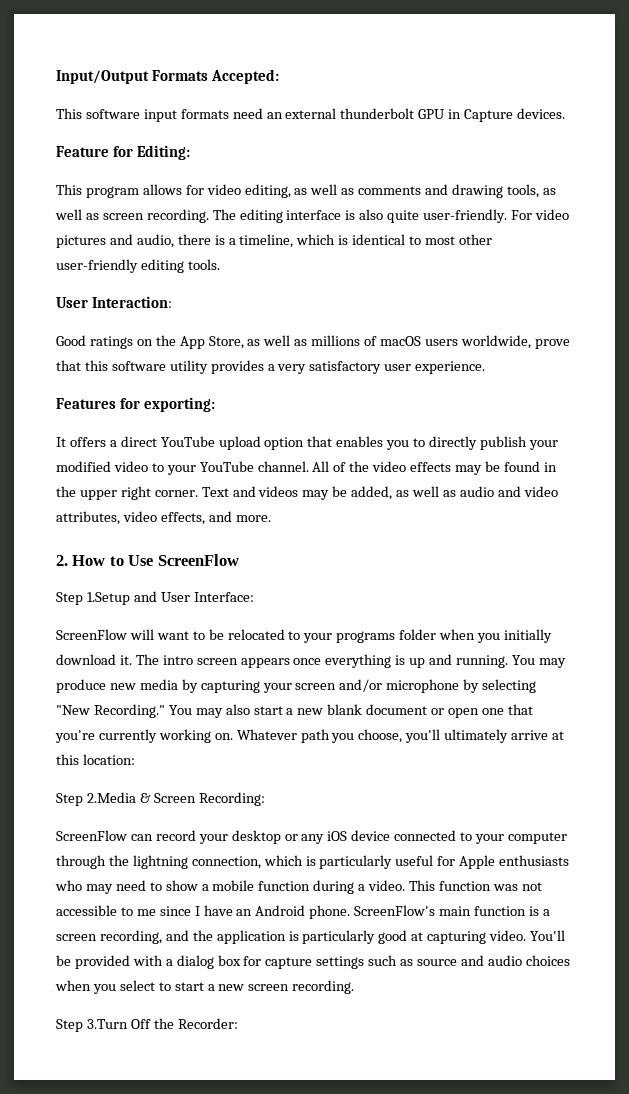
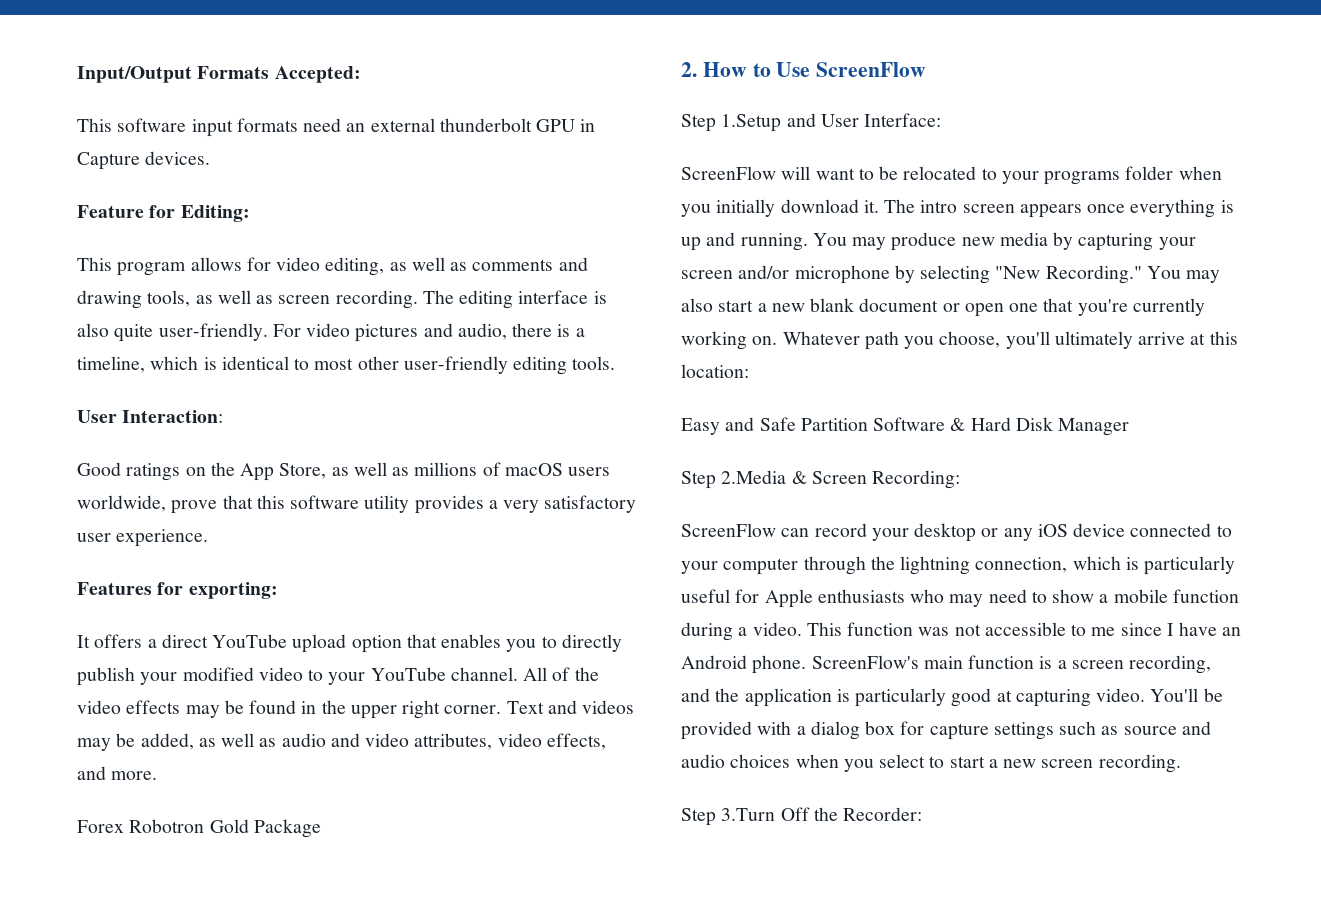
(271, 518) none -> [77,819,321,838] // Forex Robotron Gold Package
(135, 759) none -> [681,417,1130,436] // Easy and Safe Partition Software & Hard Disk Manager

